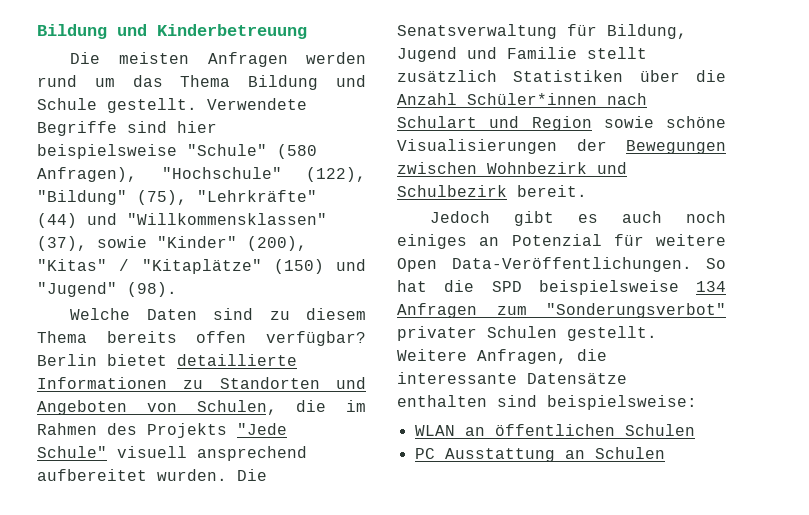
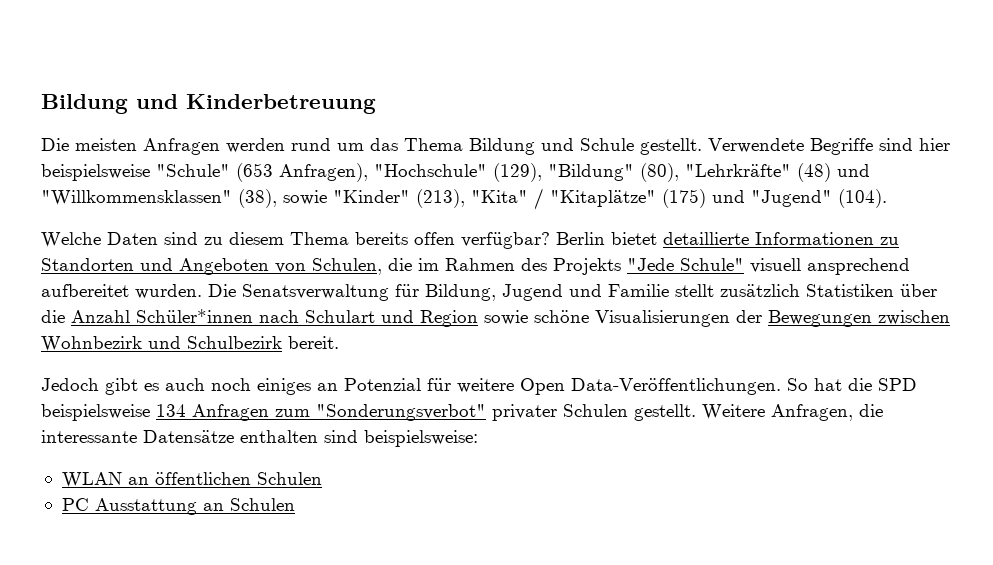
[277,144,317,159] (580 -> [236,163,273,182] (653
[306,167,366,182] [37,190,317,205] [37,213,77,228] (122), "Bildung" (75), "Lehrkräfte" (44) -> [493,163,831,182] (129), "Bildung" (80), "Lehrkräfte" (48)
[37,236,87,251] (37), -> [238,189,277,208] (38),
[247,236,307,251] [37,259,107,271] (200), "Kitas" -> [416,189,528,208] (213), "Kita"
[273,259,324,274] (150) -> [662,189,706,208] (175)
[127,282,177,297] (98). -> [838,189,887,208] (104).

